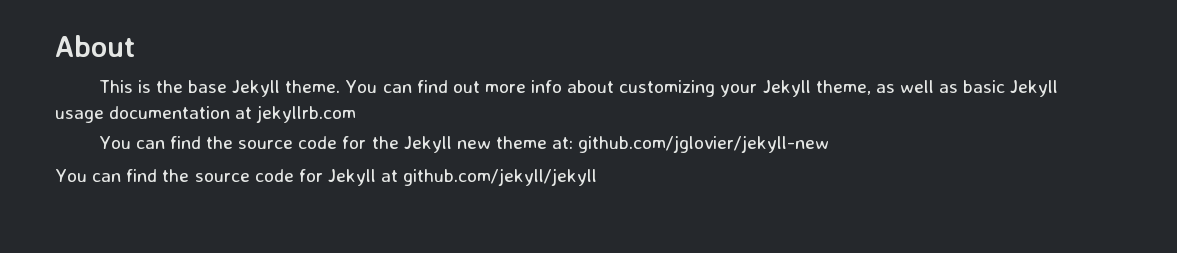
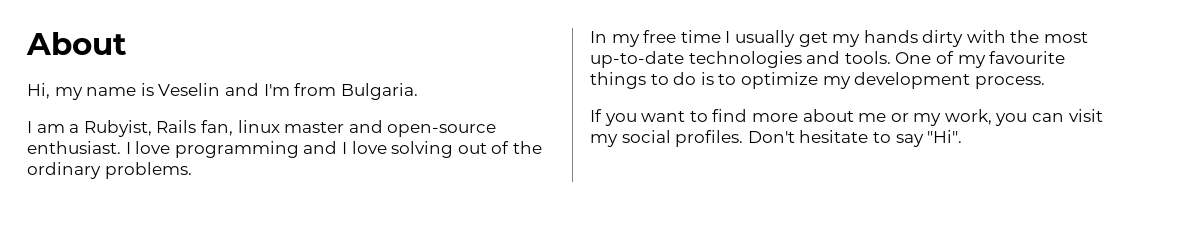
[98,80,1059,97] [55,105,357,123] [98,135,830,153] [55,168,598,186] This is the base Jekyll theme. You can find out more info about customizing your Jekyll theme, as well as basic Jekyll usage documentation at jekyllrb.com // You can find the source code for the Jekyll new theme at: github.com/jglovier/jekyll-new // You can find the source code for Jekyll at github.com/jekyll/jekyll -> [27,83,418,100] [27,120,497,137] [27,141,542,158] [27,162,192,179] [590,30,1089,47] [590,51,1066,68] [590,72,1045,89] [590,109,1103,126] [590,130,963,147] Hi, my name is Veselin and I'm from Bulgaria. // I am a Rubyist, Rails fan, linux master and open-source enthusiast. I love programming and I love solving out of the ordinary problems. // In my free time I usually get my hands dirty with the most up-to-date technologies and tools. One of my favourite things to do is to optimize my development process. // If you want to find more about me or my work, you can visit my social profiles. Don't hesitate to say "Hi".

